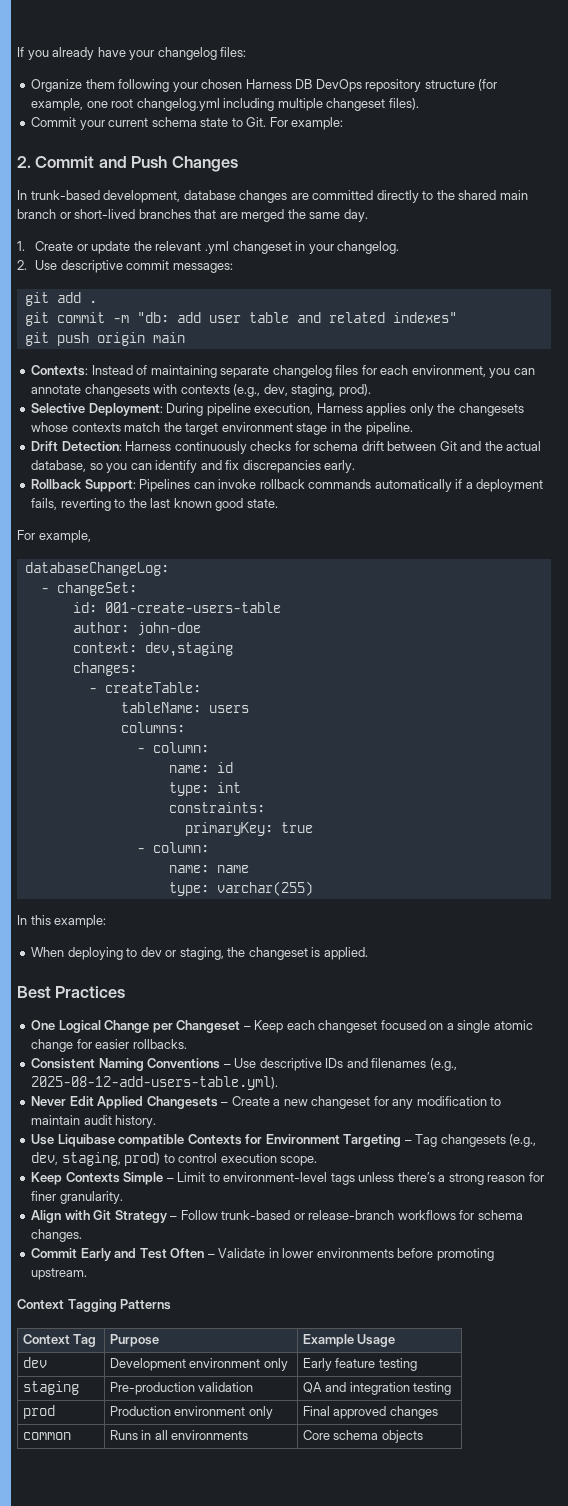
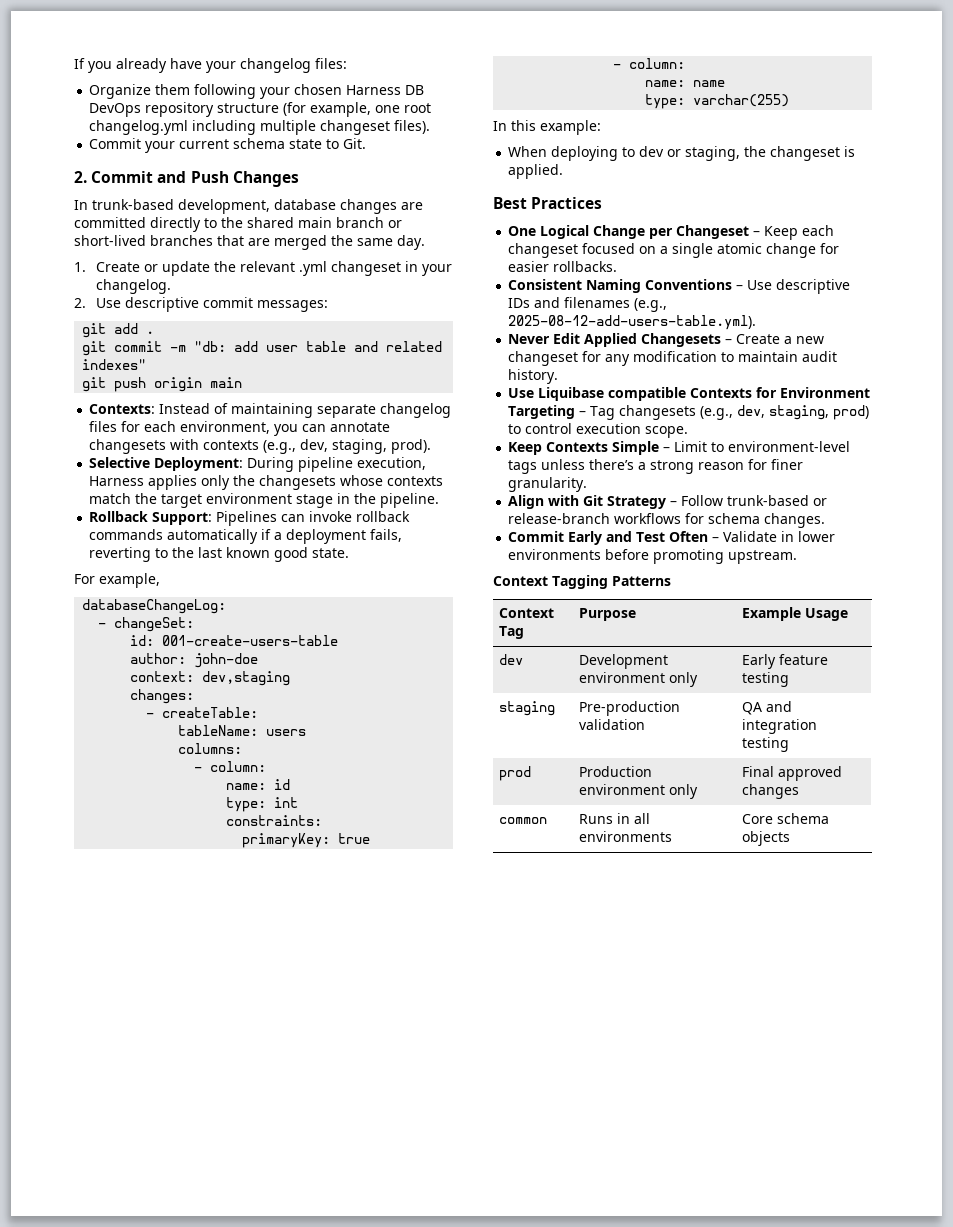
[269,117,344,130] For example: -> (367, 143) none
[31,441,542,454] [31,460,356,473] // Drift Detection: Harness continuously checks for schema drift between Git and the actual database, so you can identify and fix discrepancies early. -> (440, 500) none

